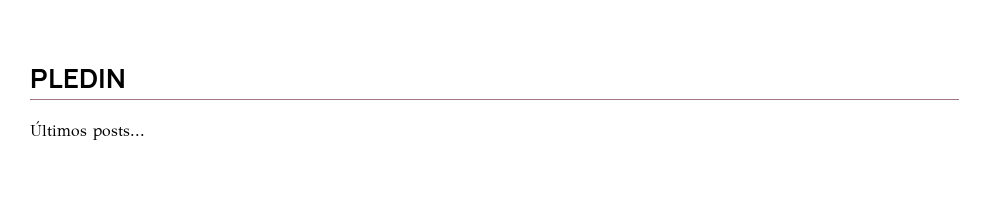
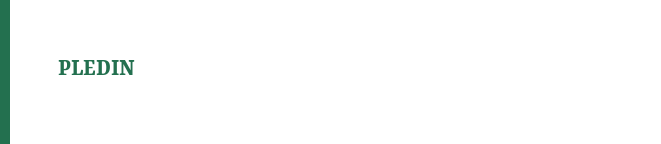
[30,121,145,140] // Últimos posts... -> (135, 67) none

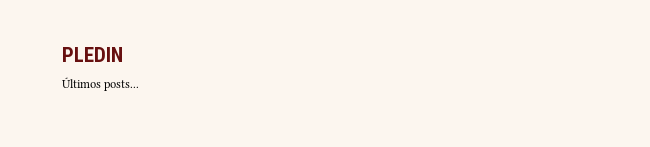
(135, 67) none -> [62,77,140,91] // Últimos posts...

